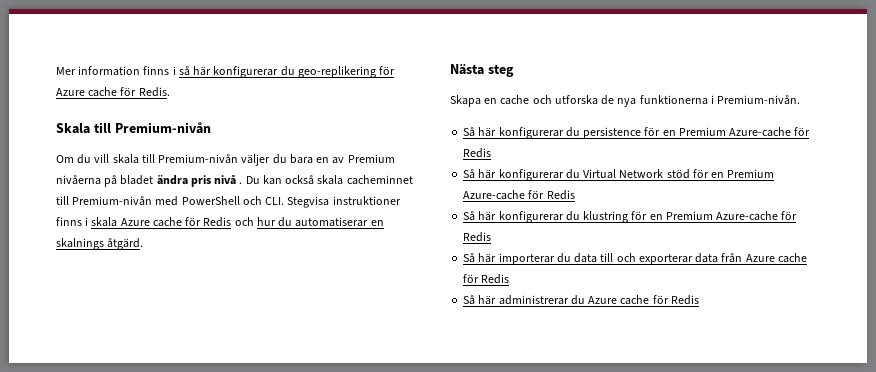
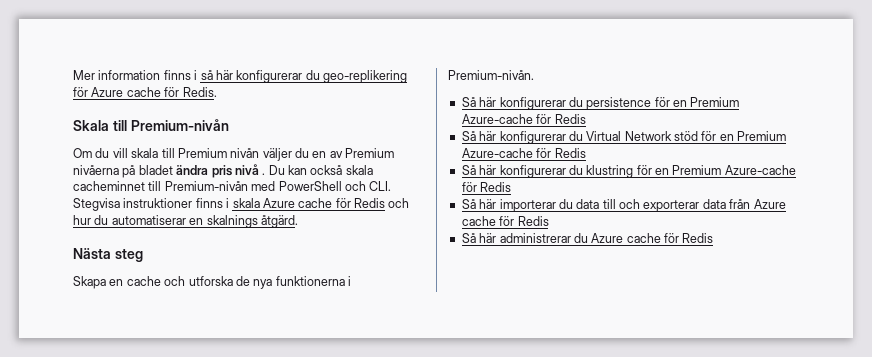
[158,154,239,164] Premium-nivån -> [177,148,260,158] Premium nivån
[289,154,313,164] bara -> (309, 153) none

